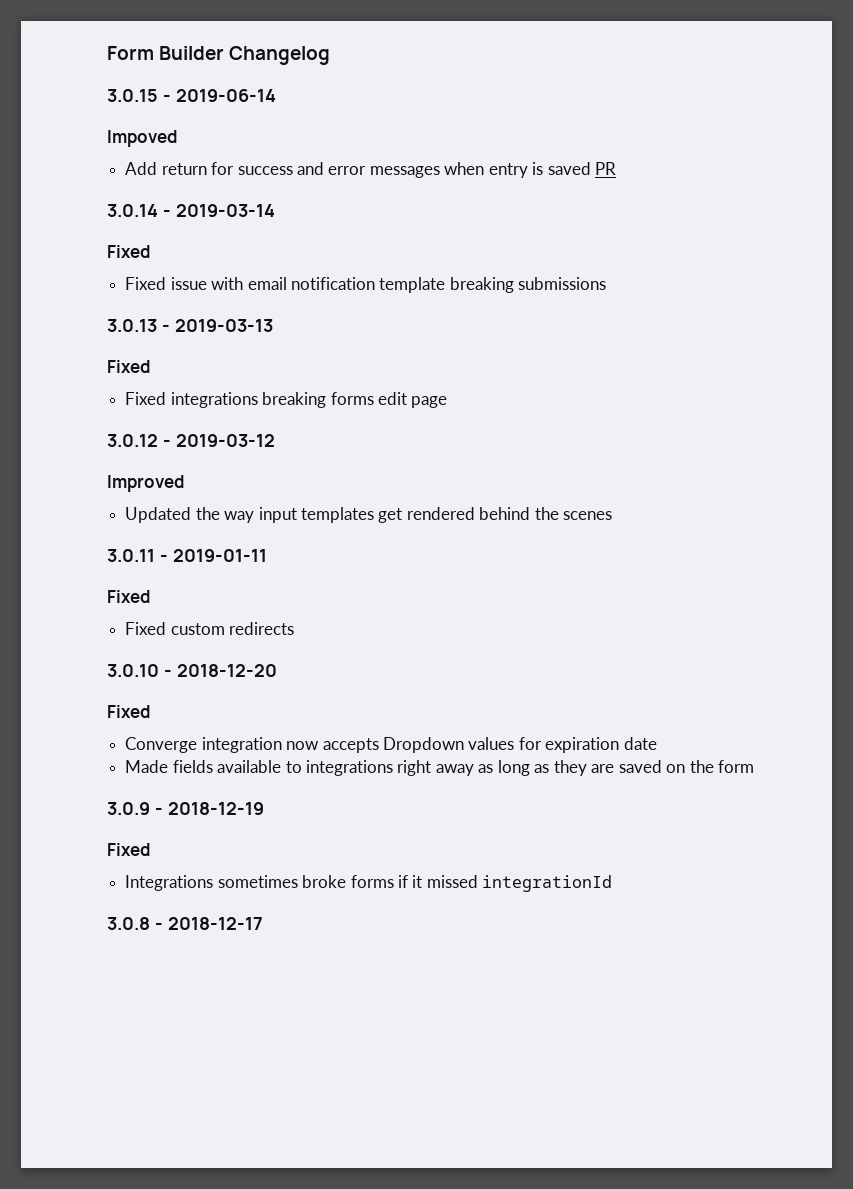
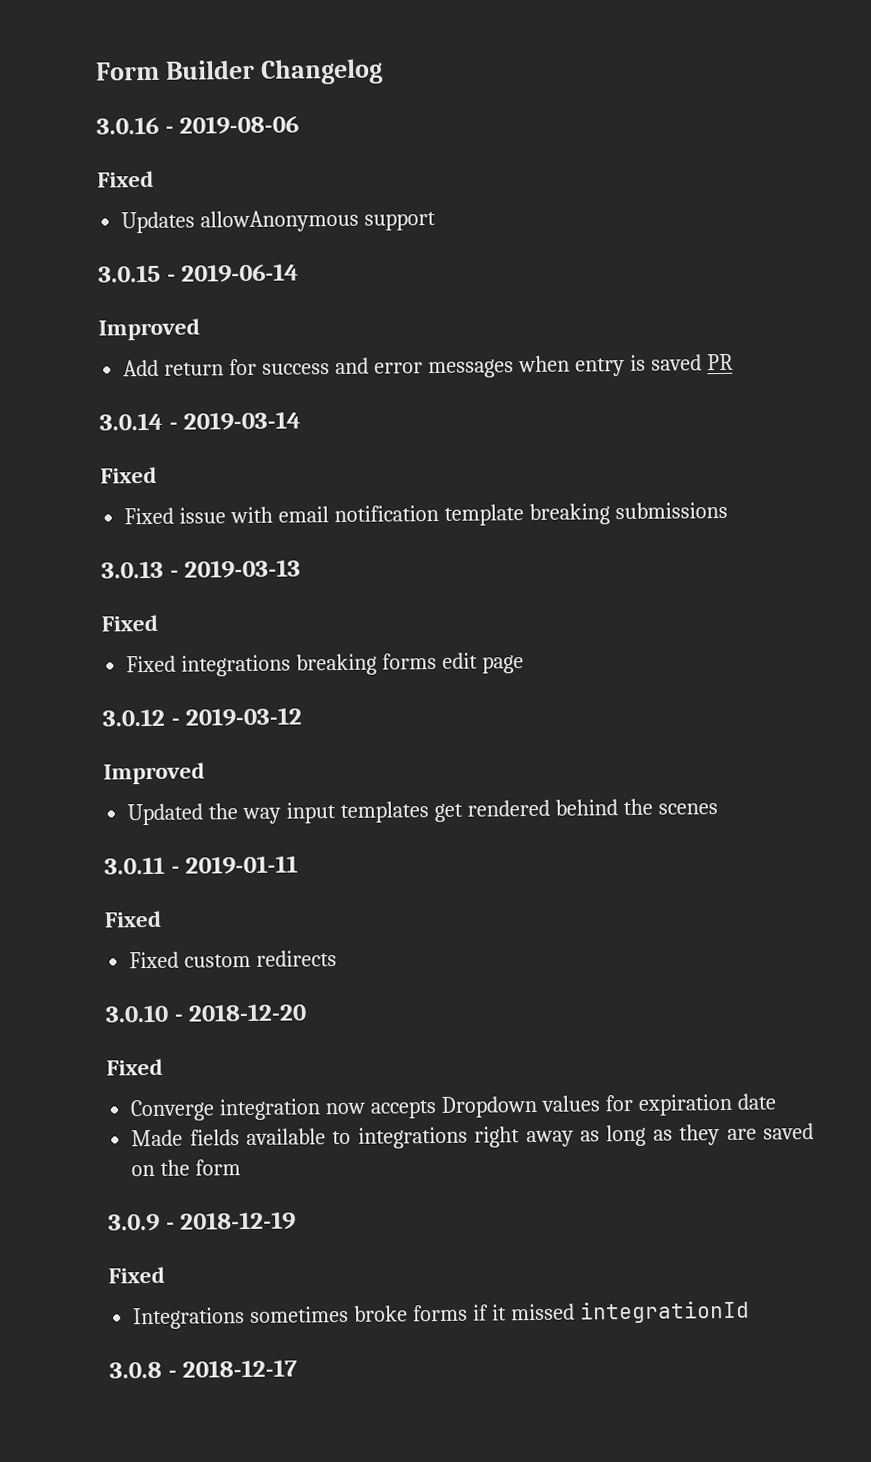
(331, 55) none -> [96,115,300,135] [97,170,154,188] [121,209,437,234] // 3.0.16 - 2019-08-06 // Fixed // Updates allowAnonymous support
[107,130,177,147] Impoved -> [98,318,200,341] Improved

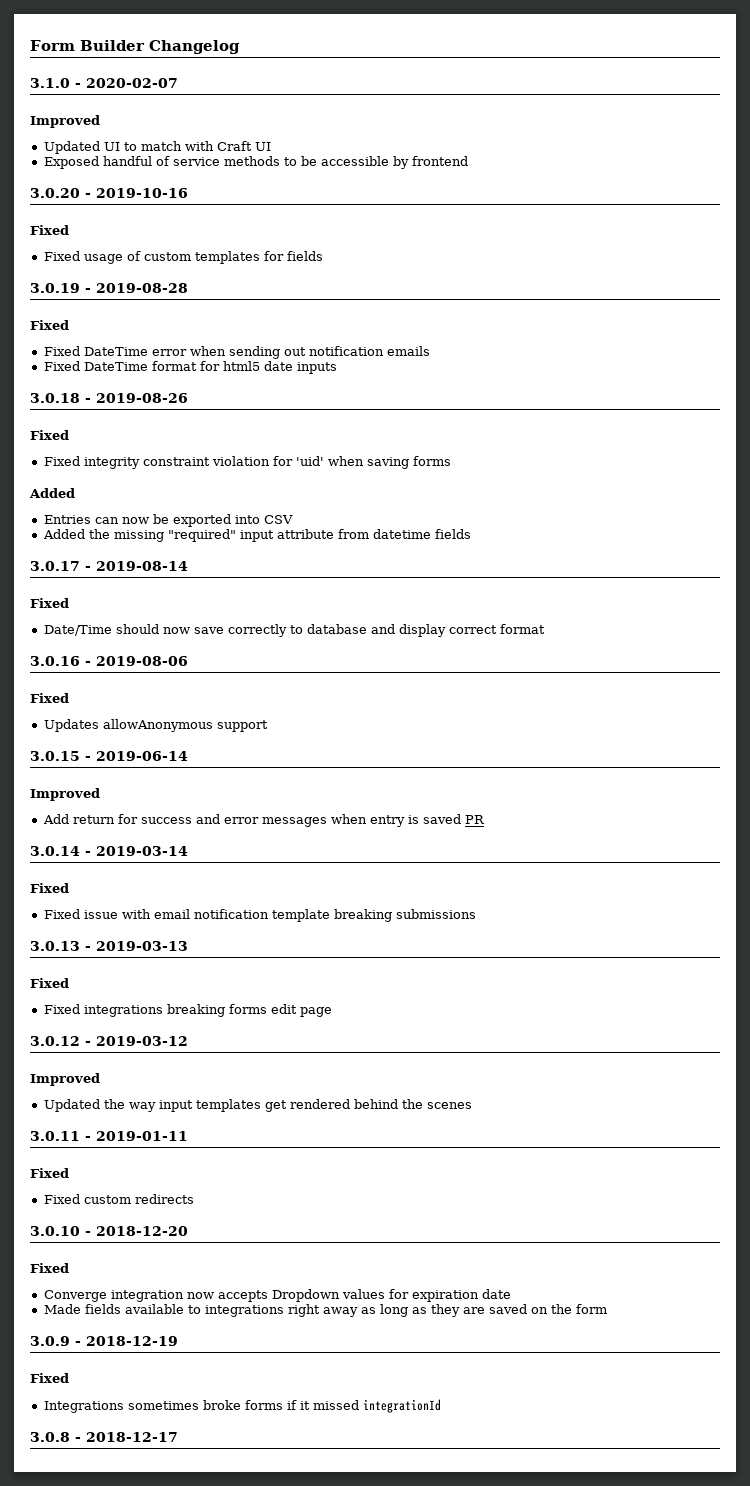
(383, 71) none -> [30,78,178,88] [30,115,100,128] [43,141,271,154] [43,156,468,169] [30,188,188,198] [30,225,69,235] [43,251,323,264] [30,283,188,293] [30,320,69,330] [43,346,430,359] [43,361,337,374] [30,393,188,403] [30,430,69,440] [43,456,451,469] [29,488,75,498] [43,514,293,527] [42,529,471,542] [30,561,188,571] [30,598,69,608] [43,624,545,637] // 3.1.0 - 2020-02-07 // Improved // Updated UI to match with Craft UI // Exposed handful of service methods to be accessible by frontend // 3.0.20 - 2019-10-16 // Fixed // Fixed usage of custom templates for fields // 3.0.19 - 2019-08-28 // Fixed // Fixed DateTime error when sending out notification emails // Fixed DateTime format for html5 date inputs // 3.0.18 - 2019-08-26 // Fixed // Fixed integrity constraint violation for 'uid' when saving forms // Added // Entries can now be exported into CSV // Added the missing "required" input attribute from datetime fields // 3.0.17 - 2019-08-14 // Fixed // Date/Time should now save correctly to database and display correct format

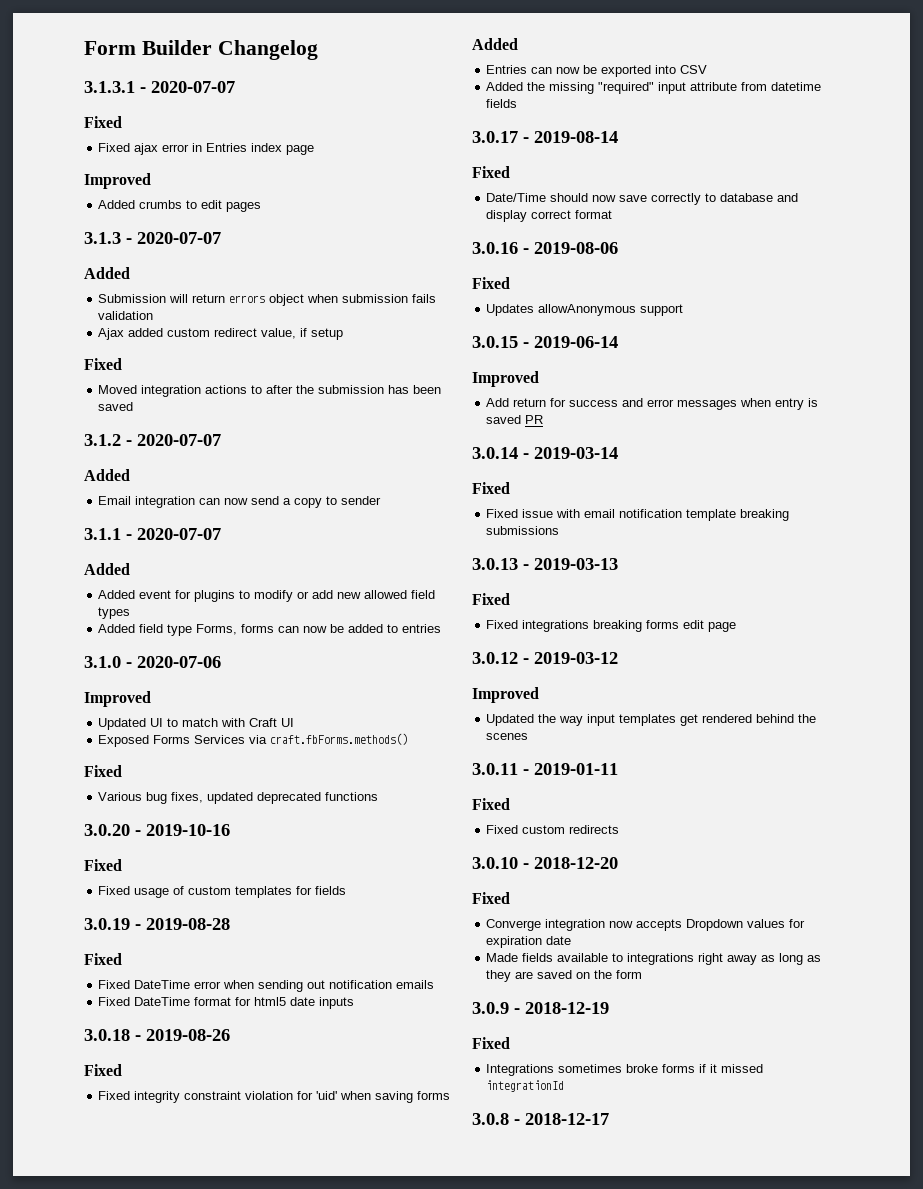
(240, 47) none -> [84,81,235,93] [84,116,122,128] [98,143,315,155] [84,173,151,189] [98,200,262,212] [84,232,221,244] [84,267,130,279] [98,294,437,306] [98,311,154,320] [98,328,344,340] [84,358,122,370] [98,385,442,397] [98,402,134,411] [84,434,221,446] [84,469,130,481] [98,496,382,508] [84,528,221,540] [84,563,130,575] [98,590,436,602] [98,607,131,619] [98,624,442,636] // 3.1.3.1 - 2020-07-07 // Fixed // Fixed ajax error in Entries index page // Improved // Added crumbs to edit pages // 3.1.3 - 2020-07-07 // Added // Submission will return errors object when submission fails validation // Ajax added custom redirect value, if setup // Fixed // Moved integration actions to after the submission has been saved // 3.1.2 - 2020-07-07 // Added // Email integration can now send a copy to sender // 3.1.1 - 2020-07-07 // Added // Added event for plugins to modify or add new allowed field types // Added field type Forms, forms can now be added to entries
[86,78,178,88] 2020-02-07 -> [137,656,221,668] 2020-07-06
[102,156,468,169] handful of service methods to be accessible by frontend -> [153,733,409,745] [84,765,122,777] [98,792,379,804] Forms Services via craft.fbForms.methods() // Fixed // Various bug fixes, updated deprecated functions

